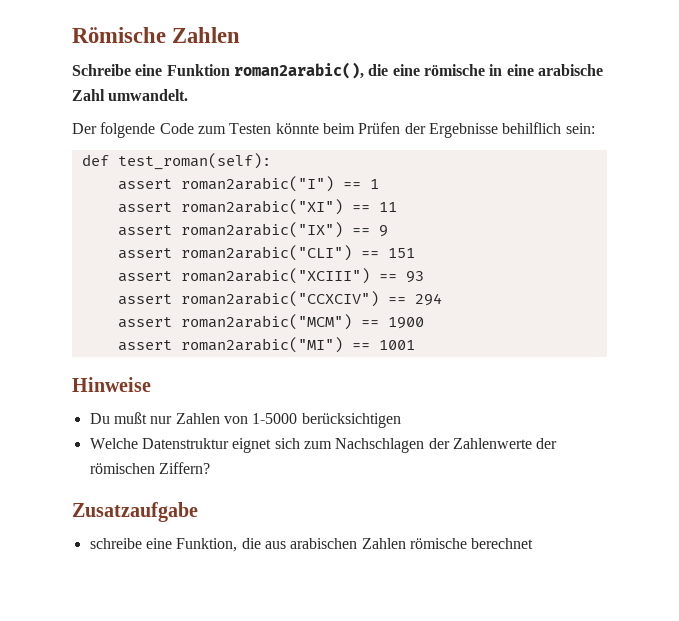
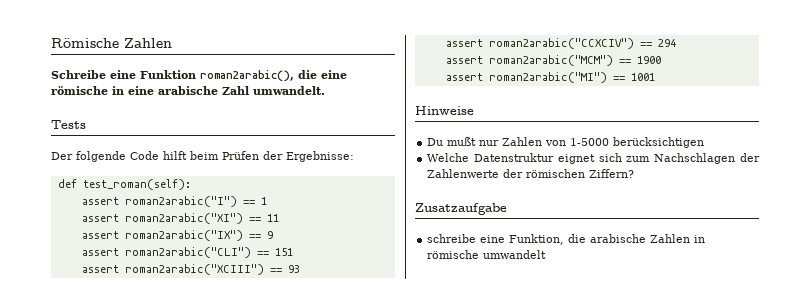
(189, 95) none -> [51,120,86,129] // Tests
[197,122,595,138] zum Testen könnte beim Prüfen der Ergebnisse behilflich sein: -> [163,151,354,162] hilft beim Prüfen der Ergebnisse:
[264,538,534,549] aus arabischen Zahlen römische berechnet -> [590,234,706,243] [427,250,547,259] arabische Zahlen in römische umwandelt

